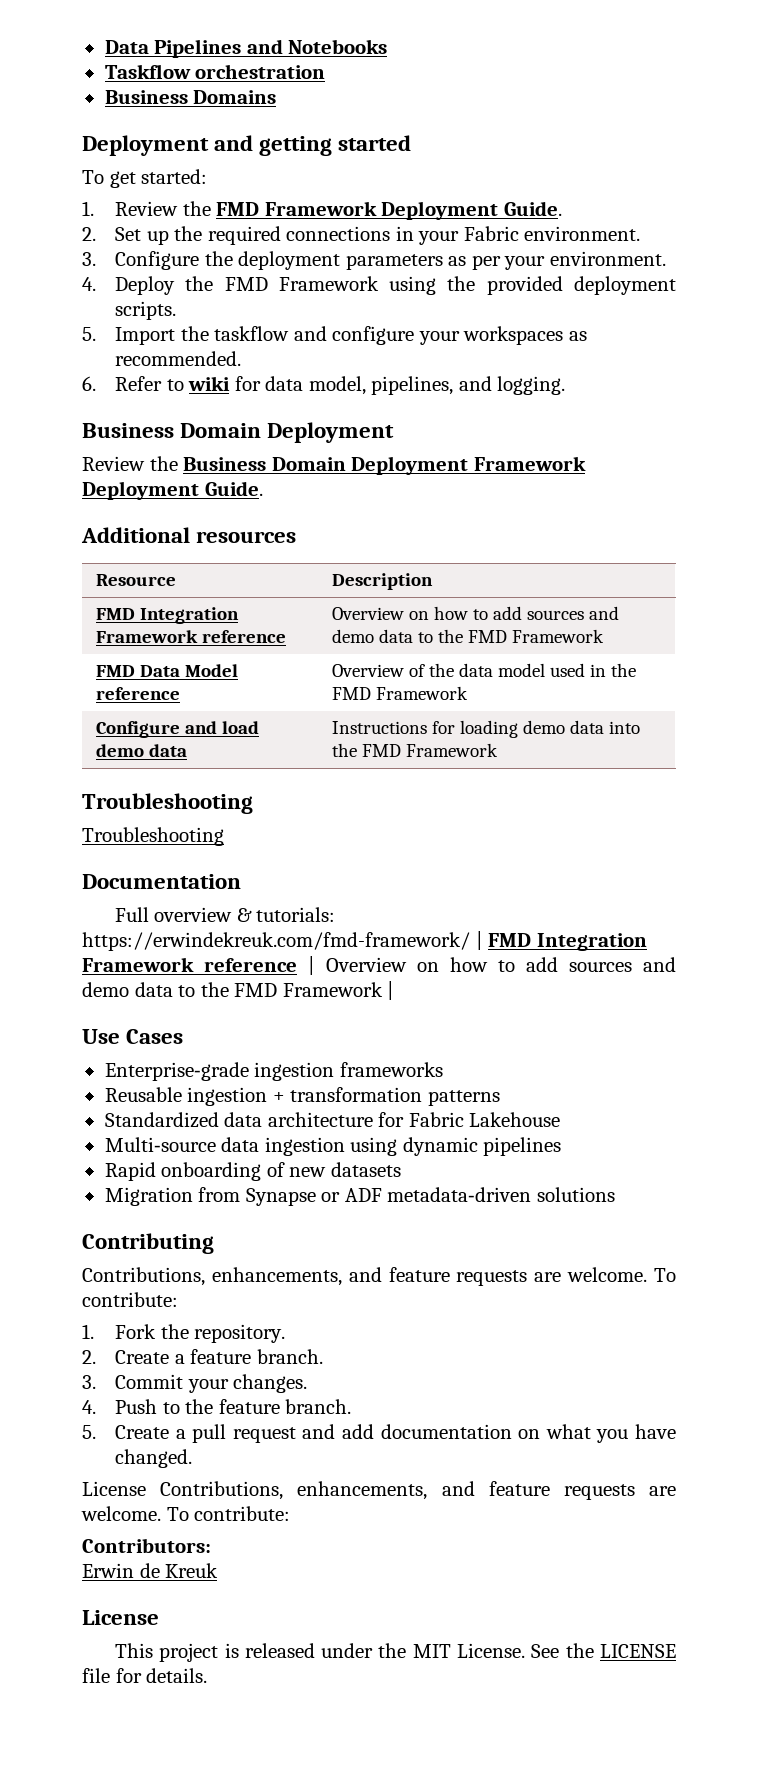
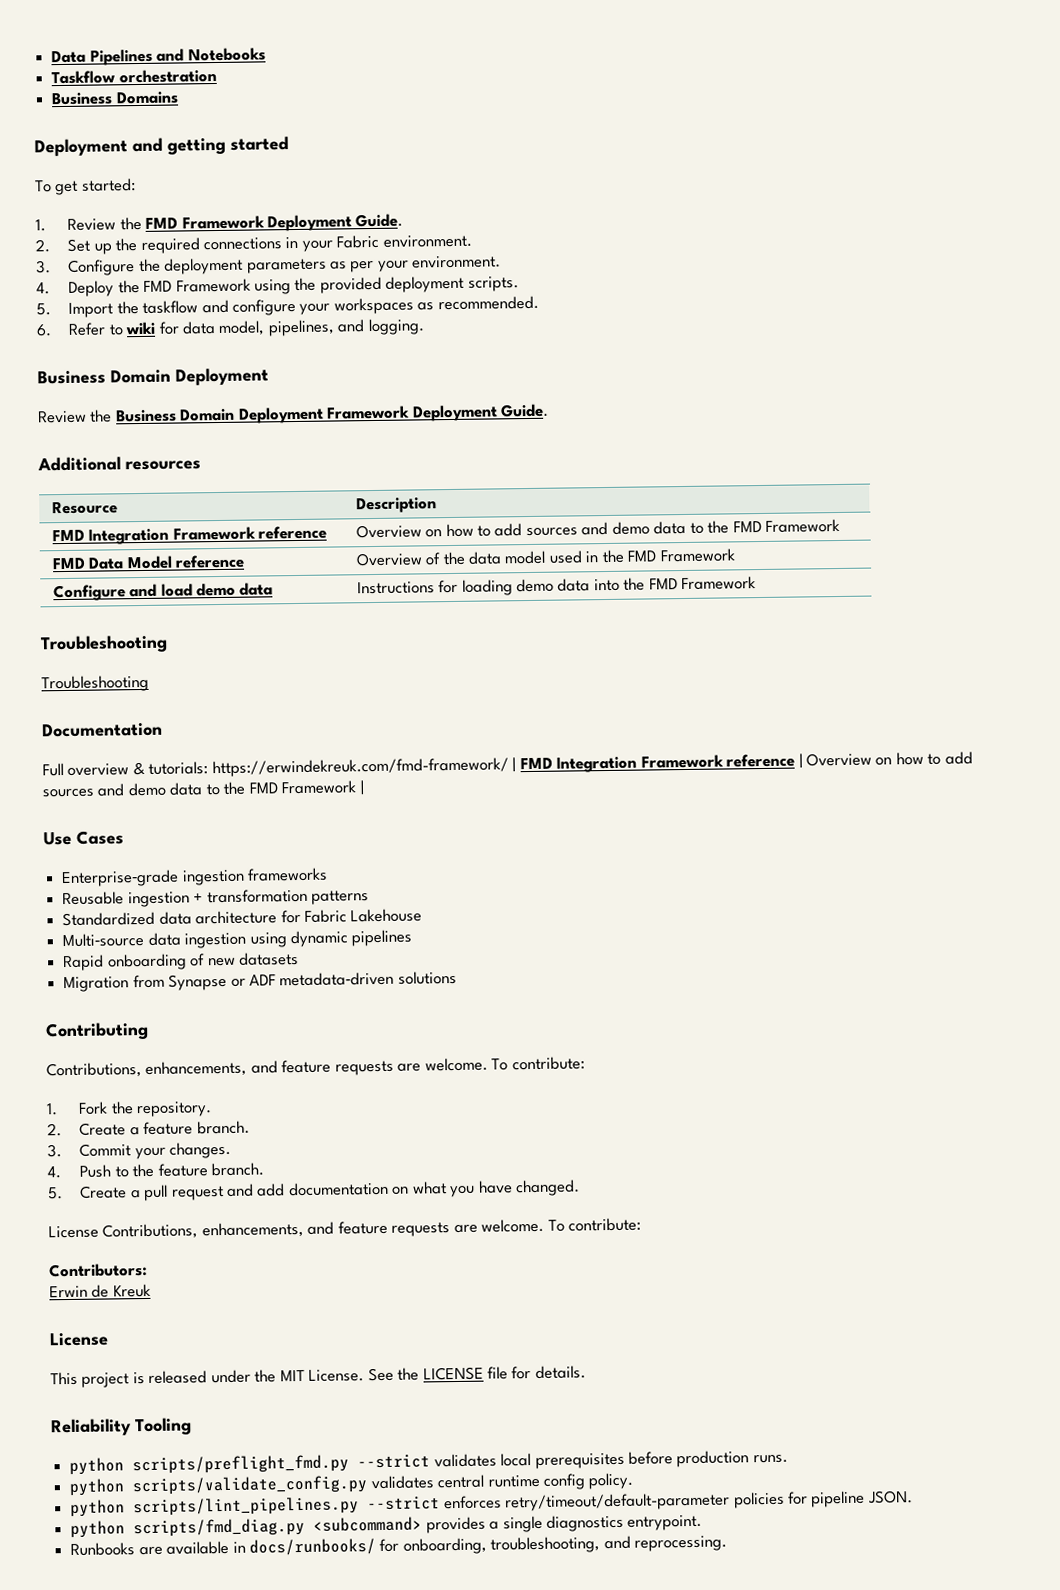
(208, 1675) none -> [51,1417,192,1437] [69,1450,788,1476] [69,1472,634,1496] [70,1490,913,1517] [70,1514,703,1538] [70,1535,728,1556] // Reliability Tooling // python scripts/preflight_fmd.py --strict validates local prerequisites before production runs. // python scripts/validate_config.py validates central runtime config policy. // python scripts/lint_pipelines.py --strict enforces retry/timeout/default-parameter policies for pipeline JSON. // python scripts/fmd_diag.py <subcommand> provides a single diagnostics entrypoint. // Runbooks are available in docs/runbooks/ for onboarding, troubleshooting, and reprocessing.

